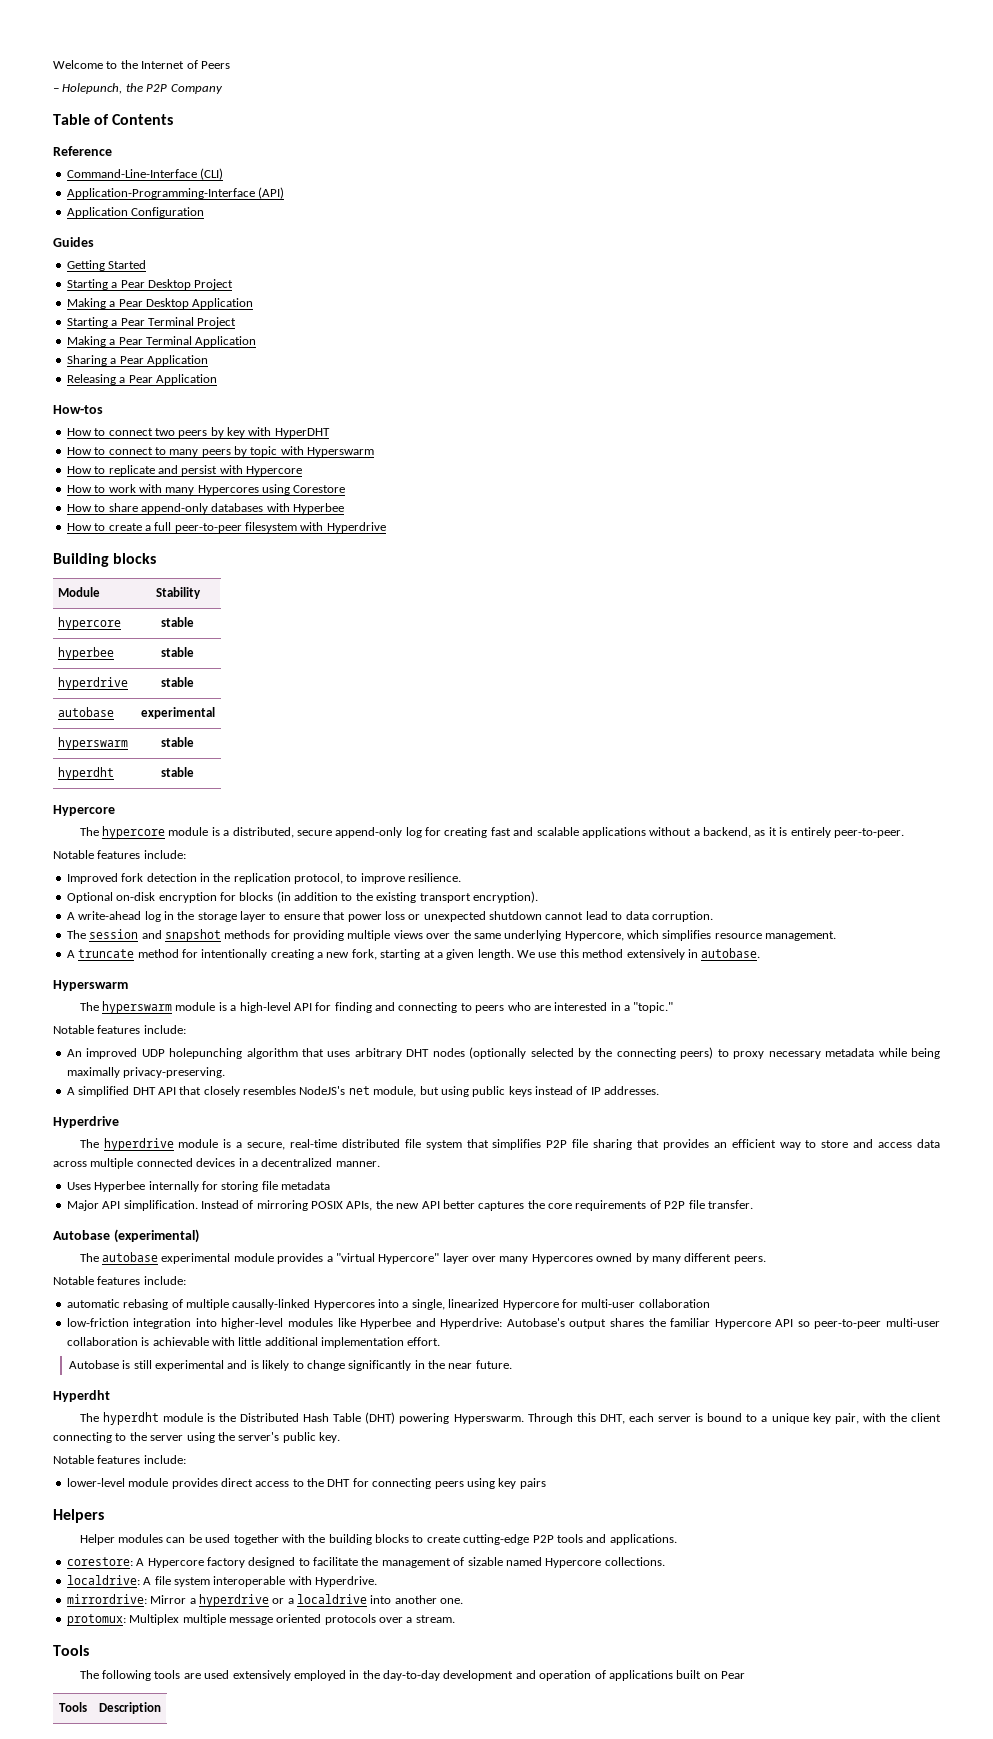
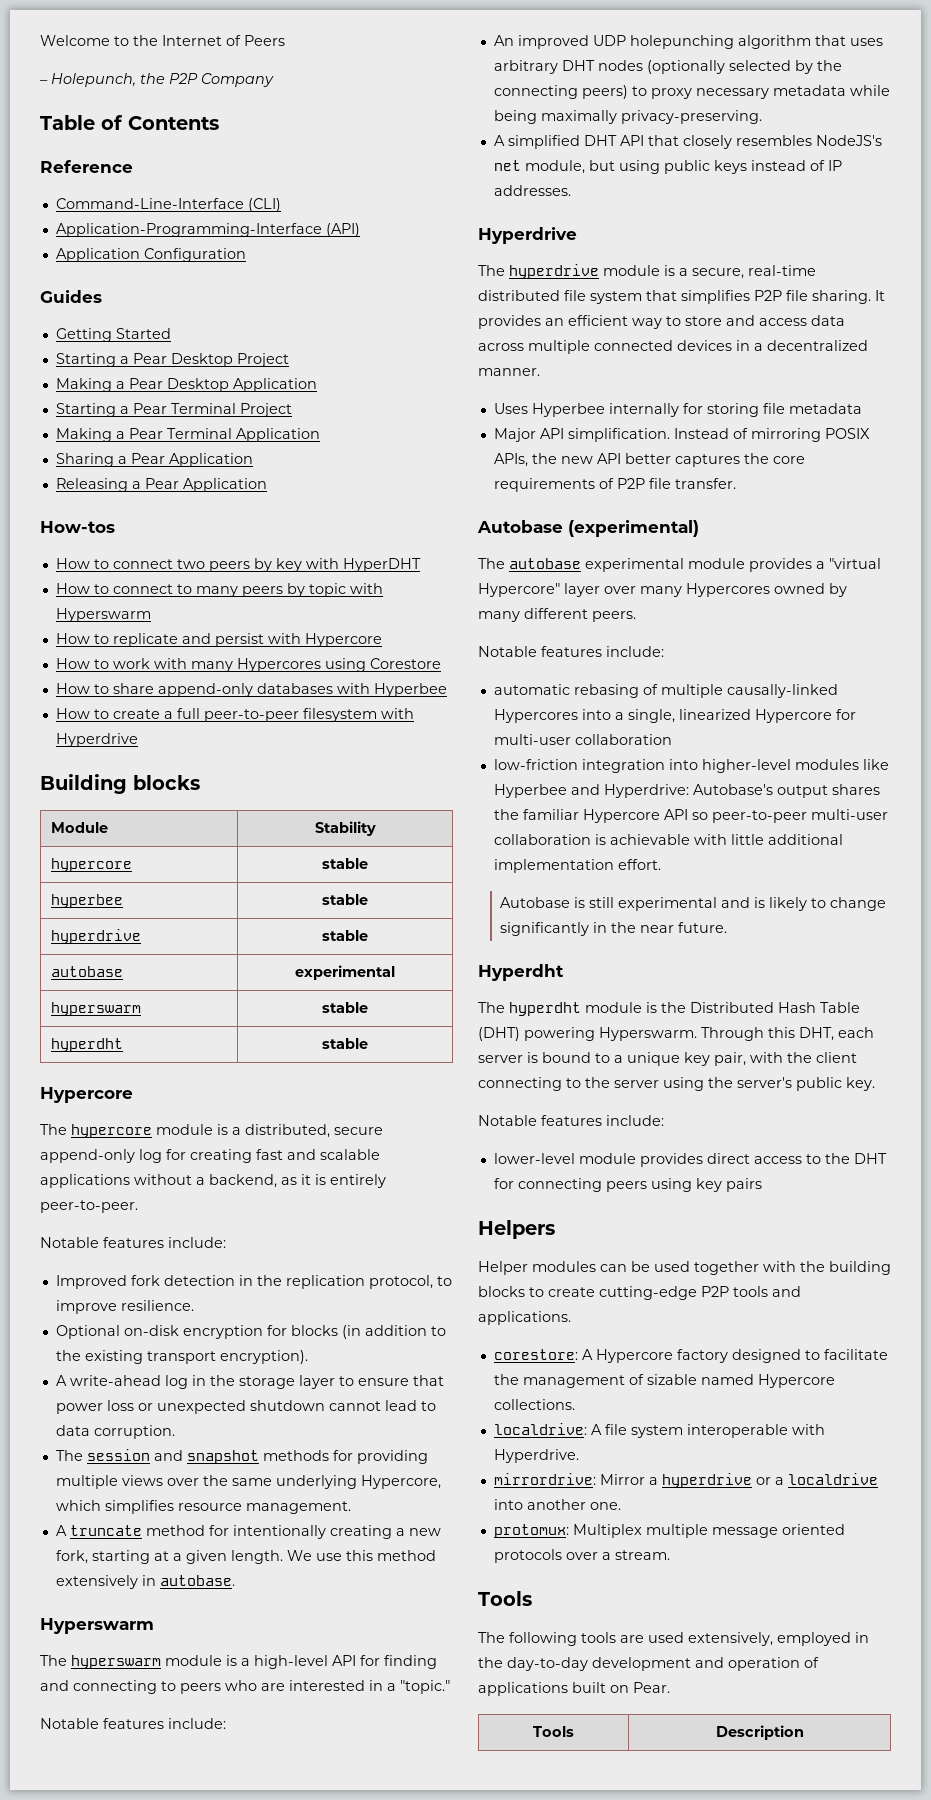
[593,1139,659,1150] sharing that -> [812,290,885,304] sharing. It
[232,1670,291,1681] extensively -> [688,1632,773,1646] extensively,
[720,1671,745,1679] Pear -> [633,1682,670,1693] Pear.

